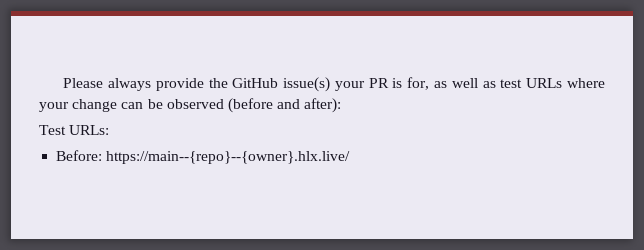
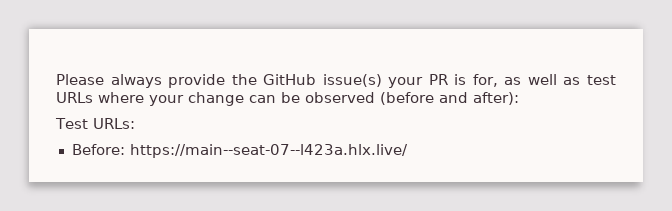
[106,151,351,164] https://main--{repo}--{owner}.hlx.live/ -> [129,144,408,158] https://main--seat-07--l423a.hlx.live/

